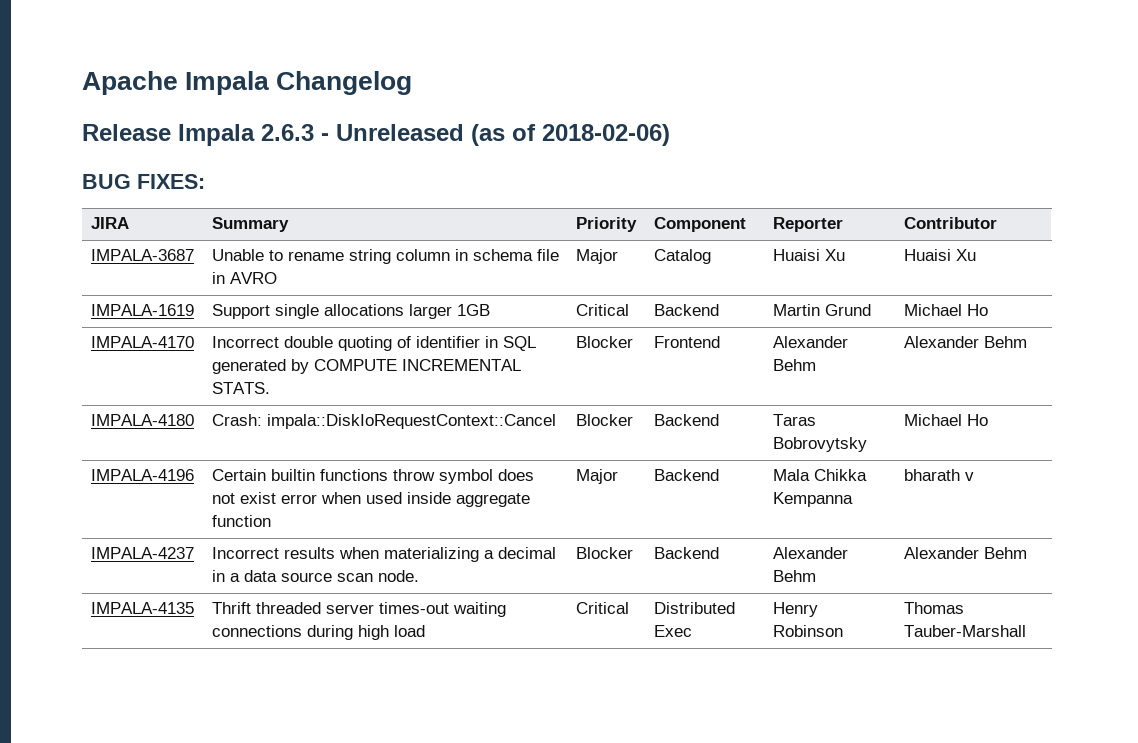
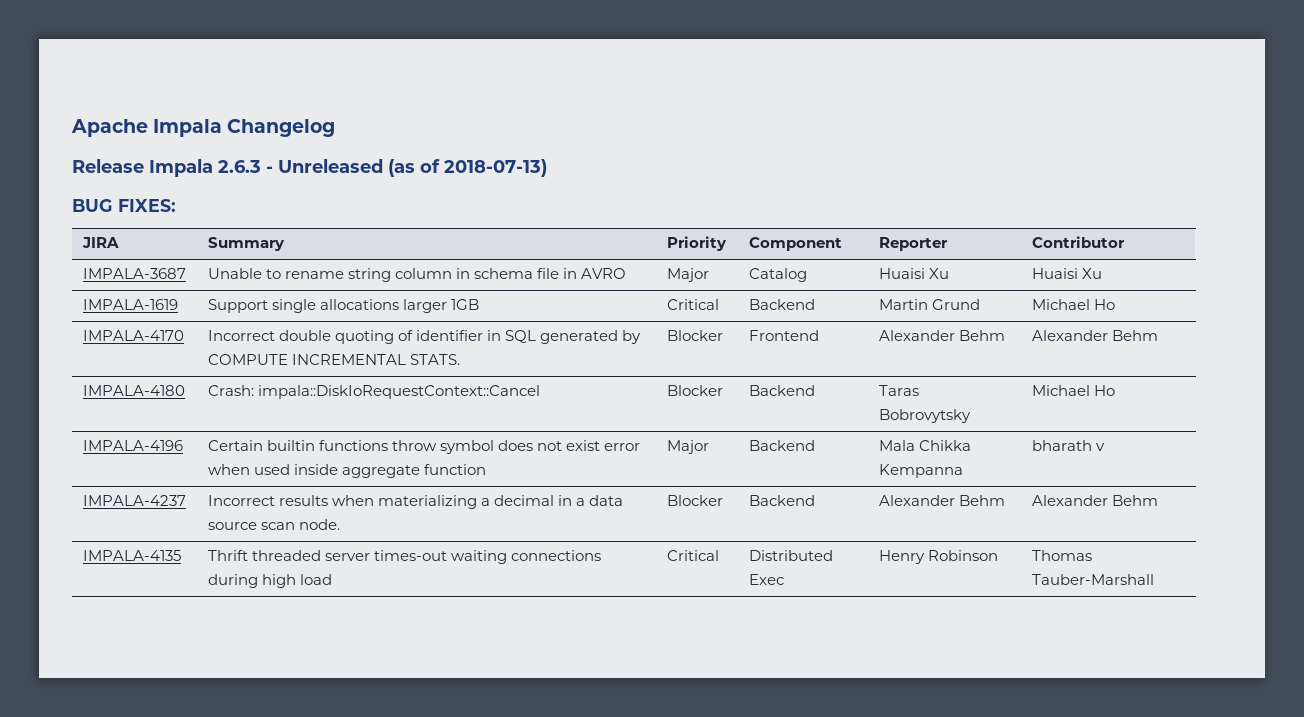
[542,124,670,146] 2018-02-06) -> [444,159,547,177] 2018-07-13)

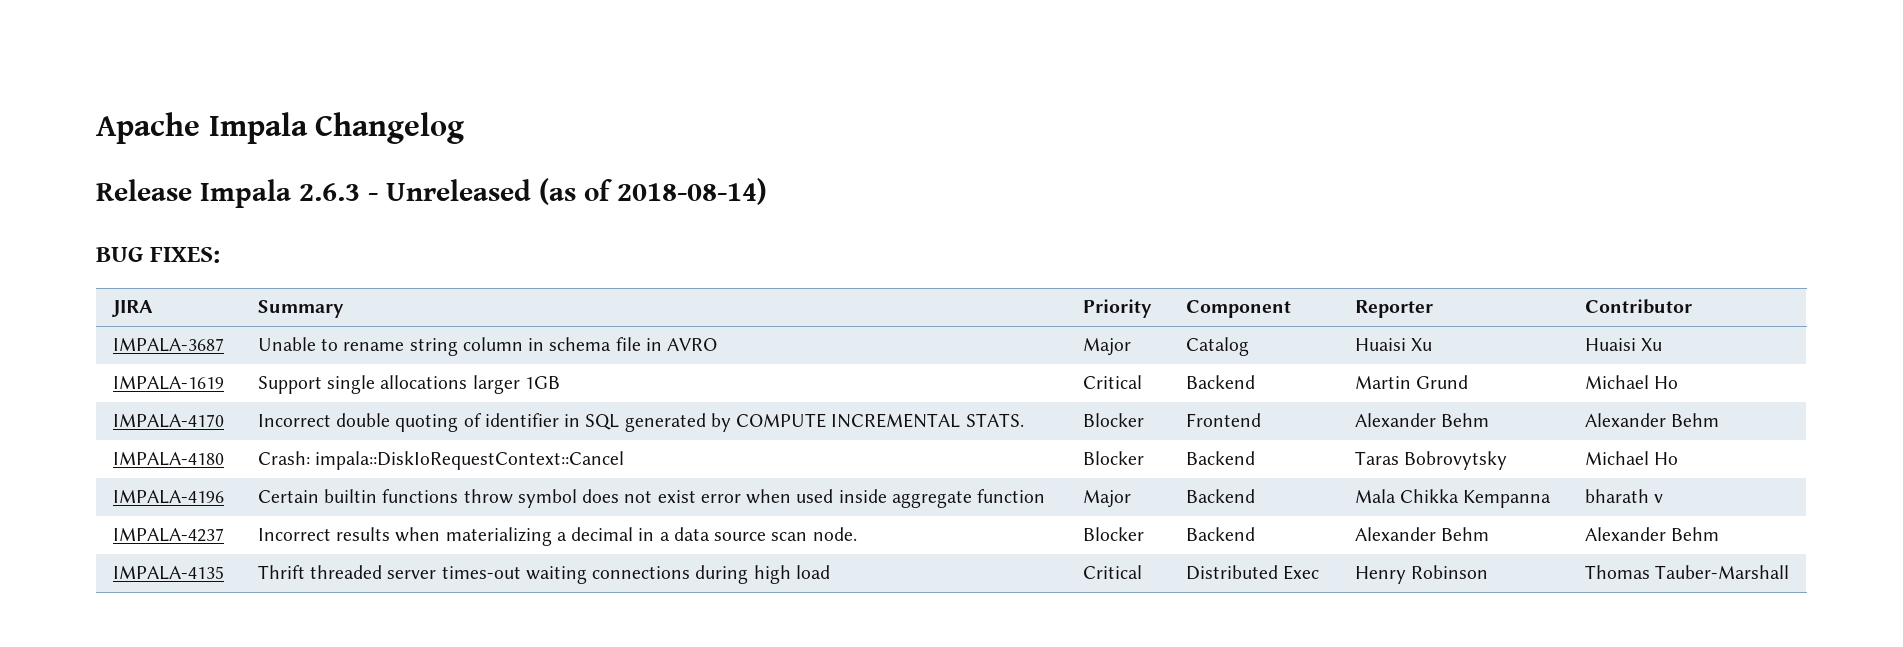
[444,159,547,177] 2018-07-13) -> [617,178,767,205] 2018-08-14)

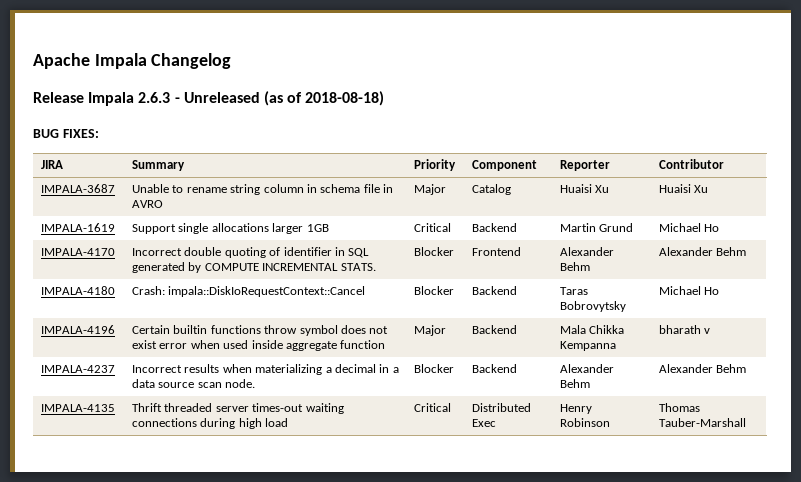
[617,178,767,205] 2018-08-14) -> [305,91,385,106] 2018-08-18)

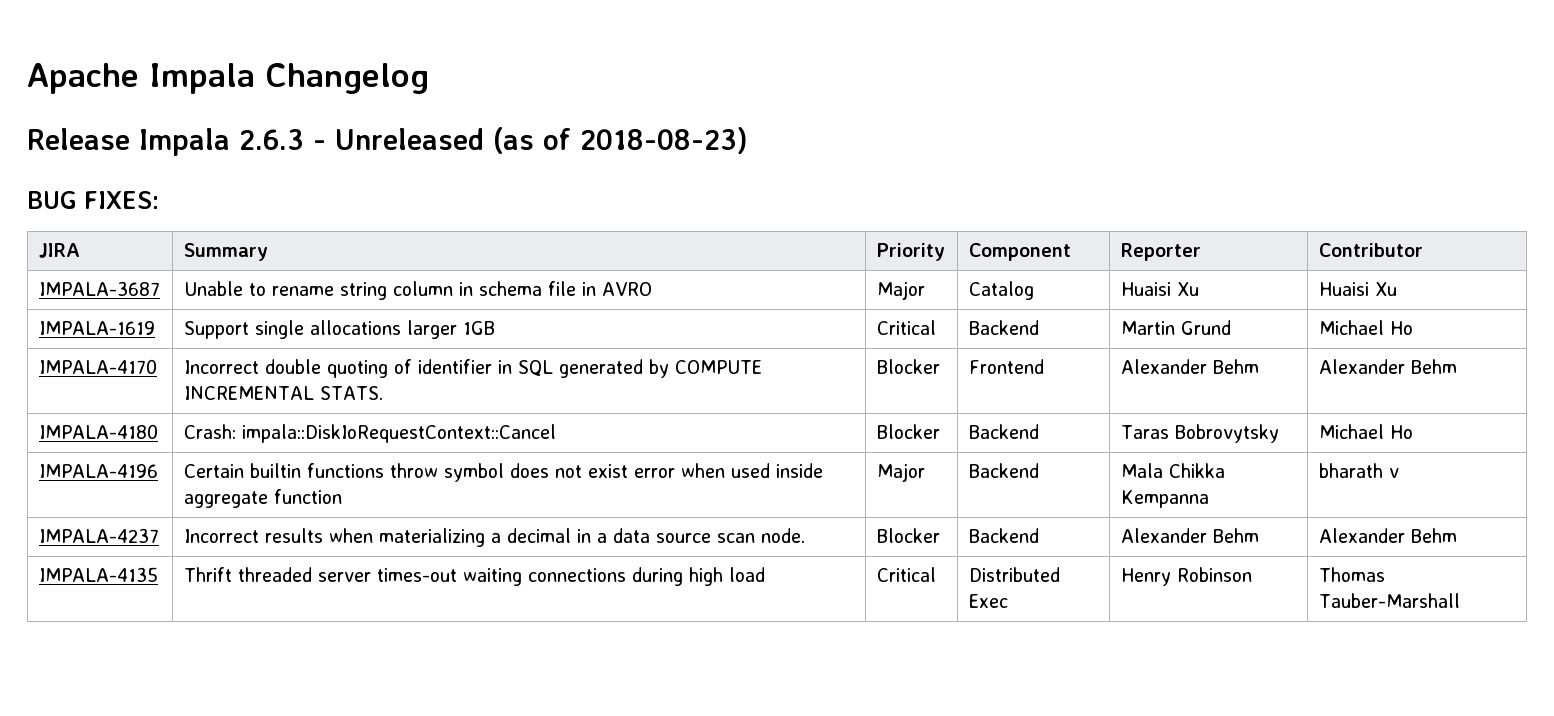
[305,91,385,106] 2018-08-18) -> [580,127,748,154] 2018-08-23)

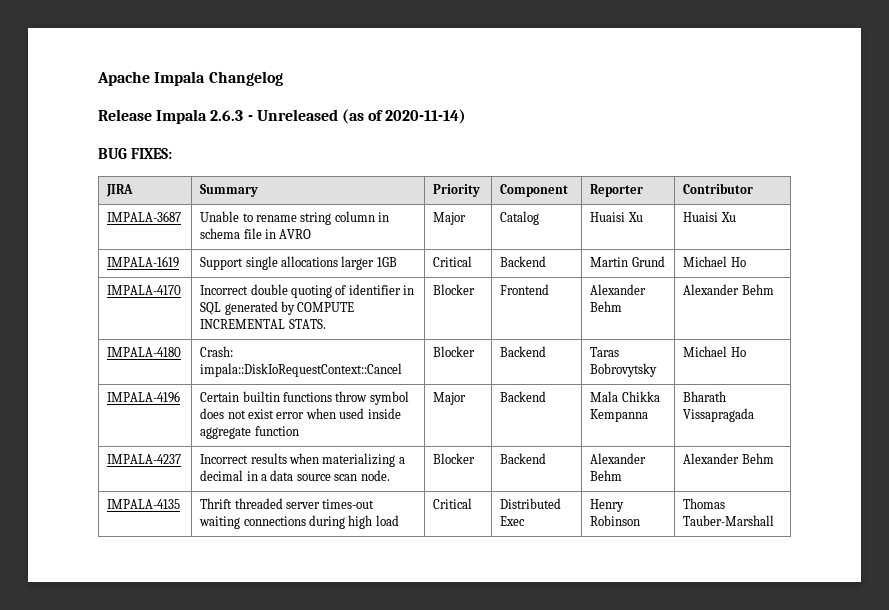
[580,127,748,154] 2018-08-23) -> [385,109,467,124] 2020-11-14)
[1318,463,1399,478] bharath v -> [683,391,727,402] [683,408,755,422] Bharath Vissapragada

